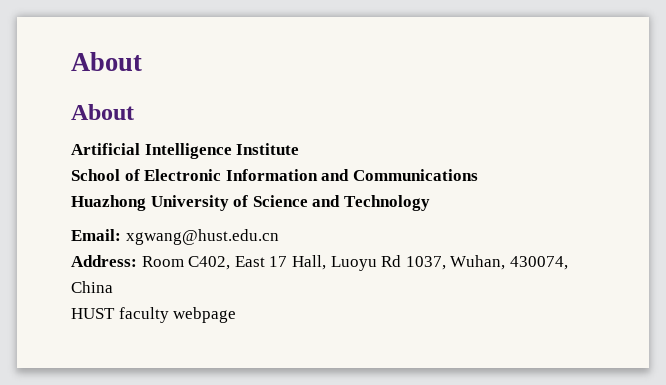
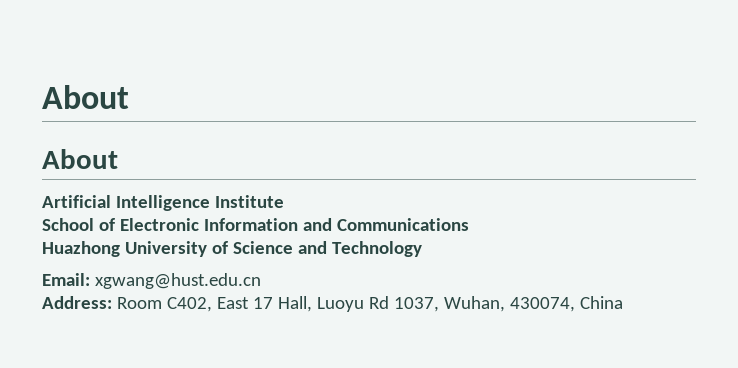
[71,307,237,323] // HUST faculty webpage -> (623, 302) none

